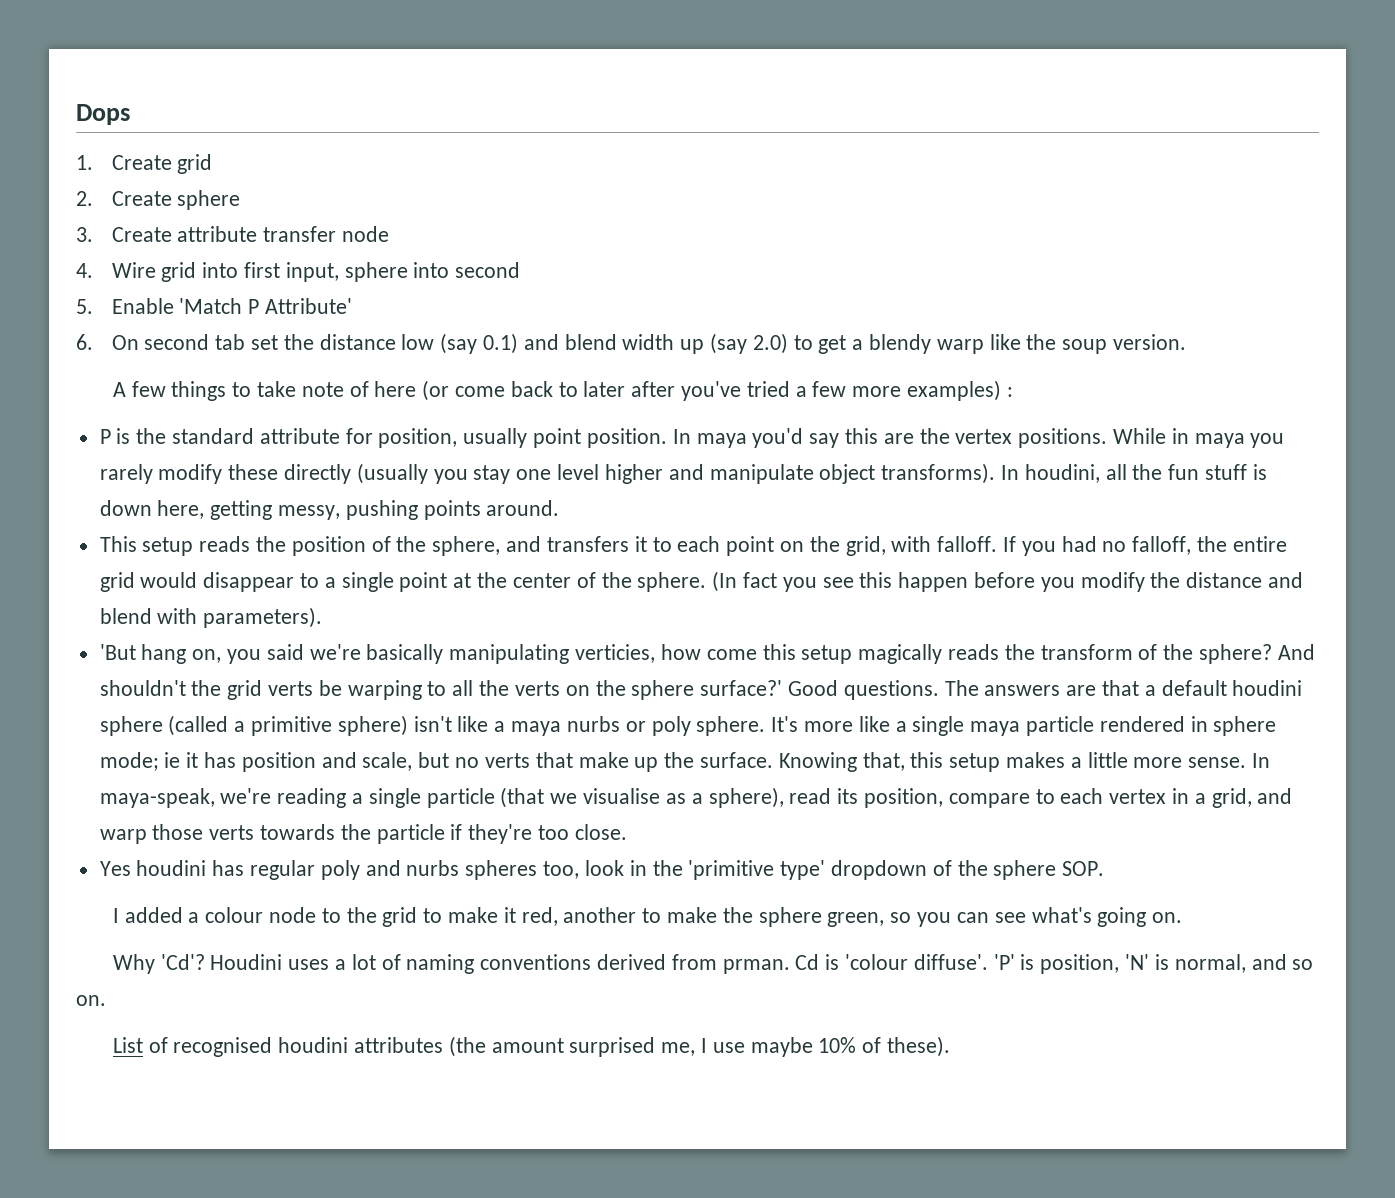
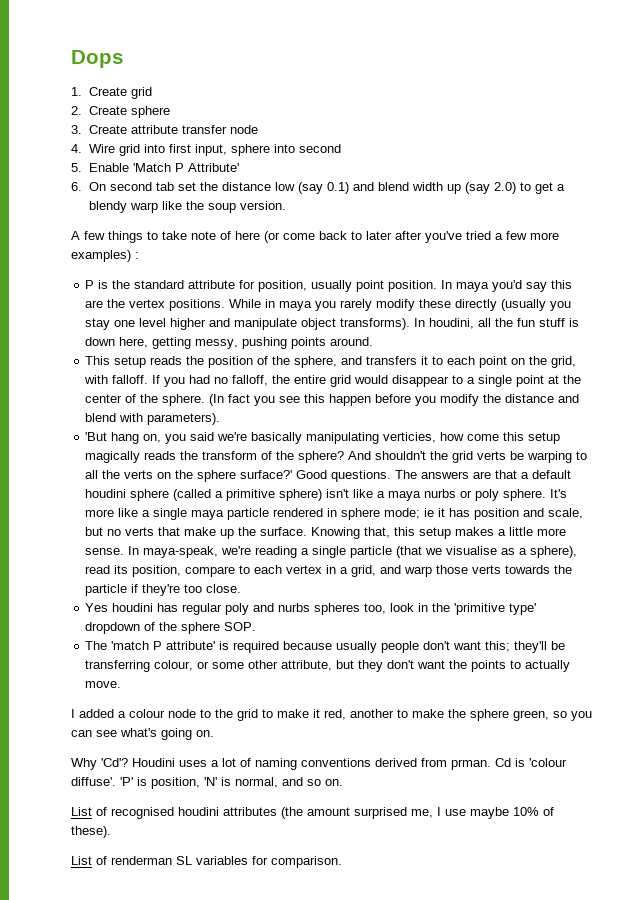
(1105, 868) none -> [85,641,566,653] [85,660,571,672] [85,681,122,688] // The 'match P attribute' is required because usually people don't want this; they'll be transferring colour, or some other attribute, but they don't want the points to actually move.
(951, 1046) none -> [71,856,342,868] // List of renderman SL variables for comparison.

